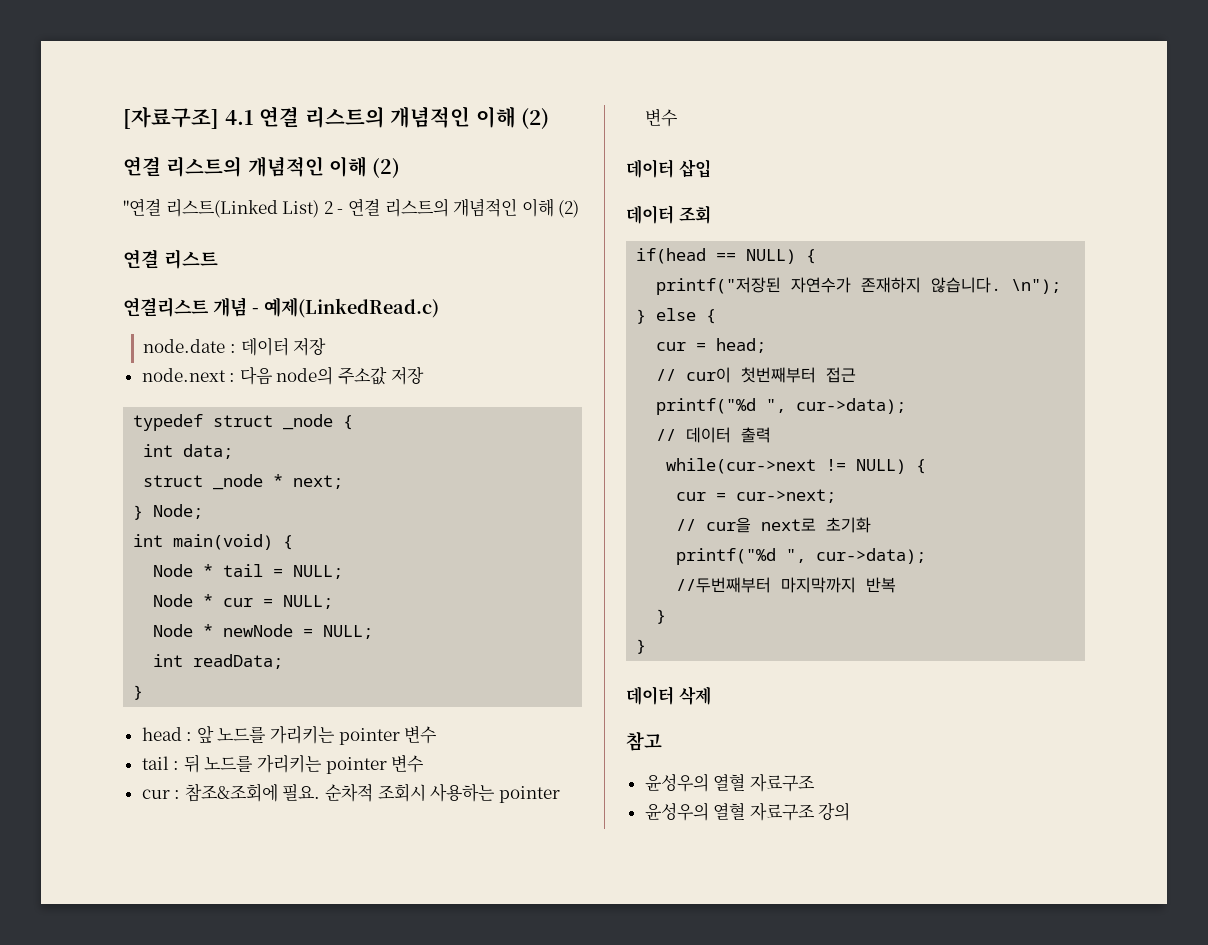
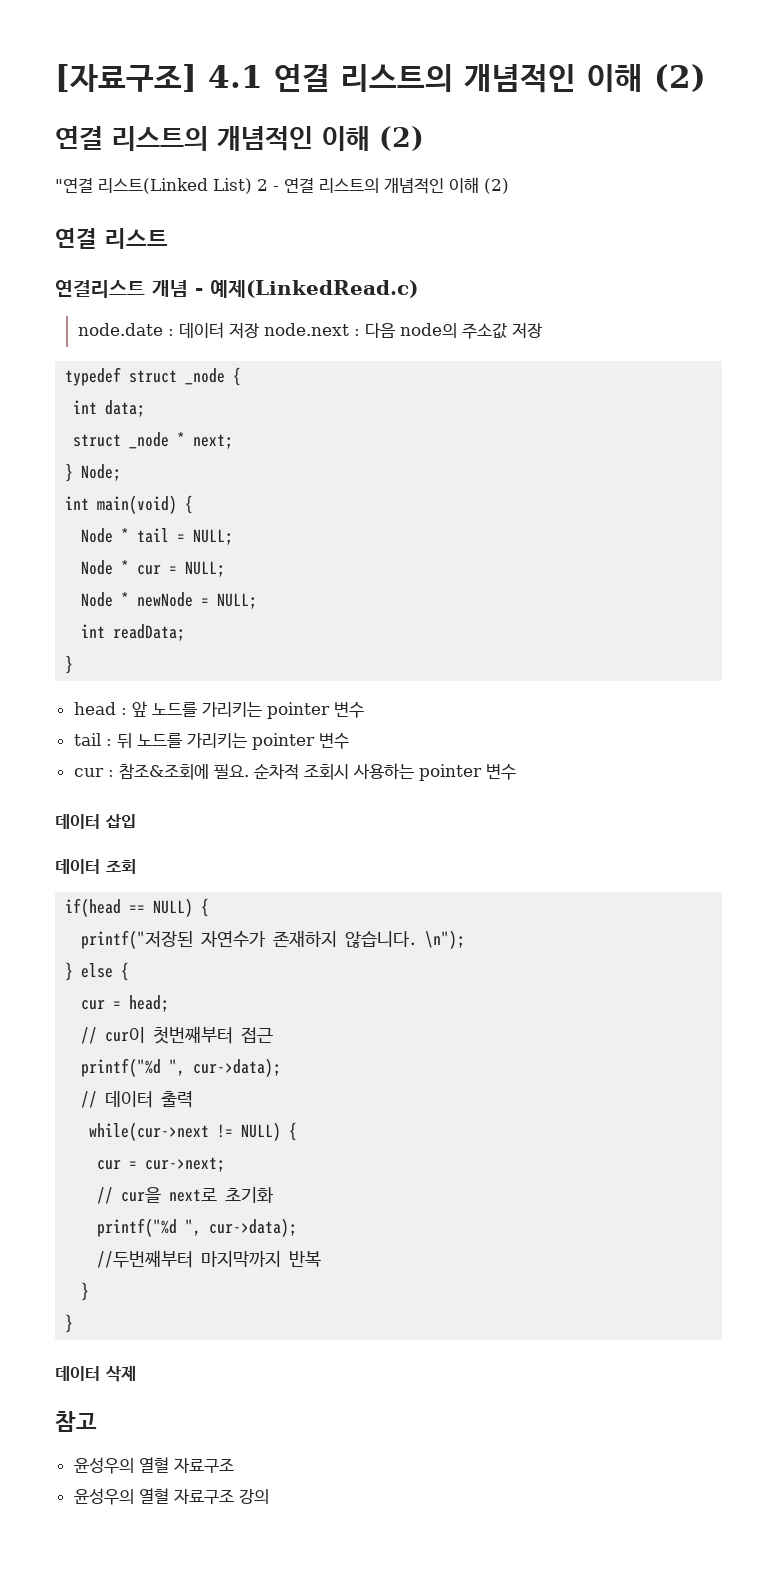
(327, 347) // -> (259, 330) none

